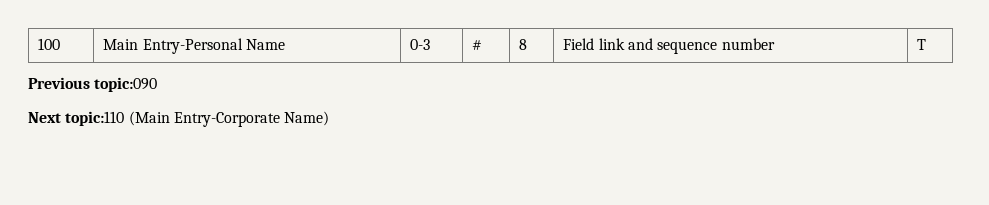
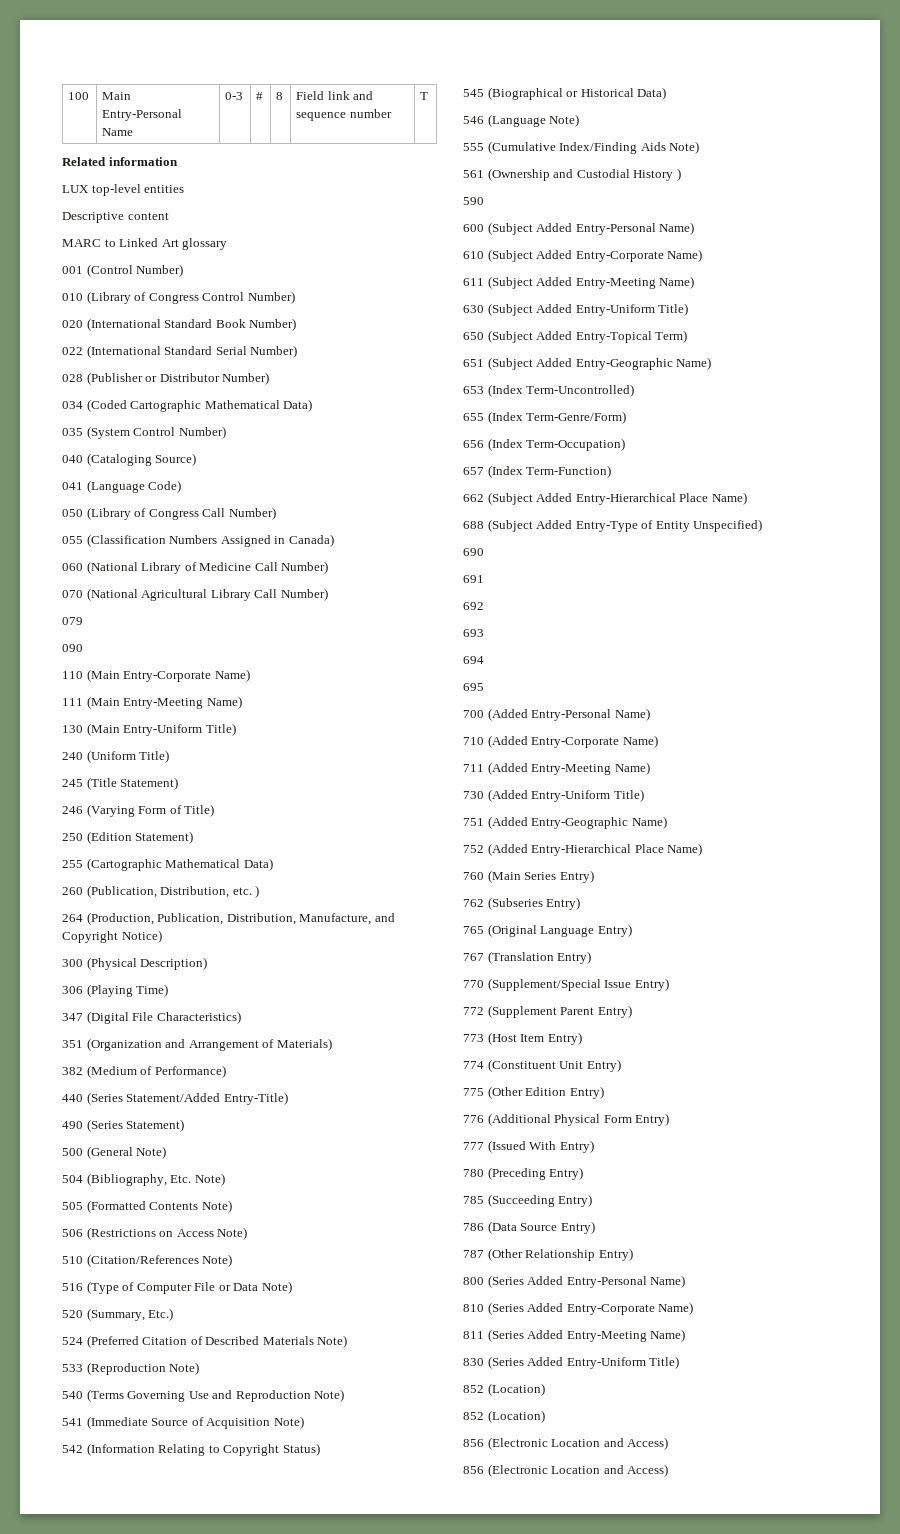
[28,77,158,92] [28,111,330,127] Previous topic:090 // Next topic:110 (Main Entry-Corporate Name) -> [62,157,178,166] [62,184,185,196] [62,212,169,223] [62,238,228,250] [62,264,184,277] [62,291,295,304] [62,318,297,331] [62,345,298,358] [62,372,270,385] [62,399,313,412] [62,426,226,439] [62,453,197,466] [62,480,182,493] [62,507,276,520] [62,534,334,547] [62,561,329,574] [62,588,328,601] [62,617,83,625] [62,644,83,652] [62,669,250,682] [62,696,242,709] [62,723,236,736] [62,750,170,763] [62,777,179,790] [62,804,215,817] [62,831,194,844] [62,858,273,871] [62,885,260,898] [62,912,395,925] [62,930,162,943] [62,957,208,970] [62,984,169,997] [62,1011,241,1024] [62,1038,332,1051] [62,1065,226,1078] [62,1092,288,1105] [62,1119,185,1132] [62,1146,167,1159] [62,1173,225,1186] [62,1200,232,1213] [62,1227,248,1240] [62,1254,233,1267] [62,1281,292,1294] [62,1308,174,1321] [62,1335,348,1348] [62,1362,200,1375] [62,1389,345,1402] [62,1416,304,1429] [62,1443,320,1456] [463,87,667,100] [463,114,580,127] [463,141,700,154] [463,168,681,181] [463,197,484,205] [463,222,695,235] [463,249,703,262] [463,276,695,289] [463,303,689,316] [463,330,688,343] [463,357,712,370] [463,384,635,397] [463,411,627,424] [463,438,626,451] [463,465,612,478] [463,492,747,505] [463,519,763,532] [463,548,484,556] [463,575,484,583] [463,602,484,610] [463,629,484,637] [463,656,484,664] [463,683,484,691] [463,708,650,721] [463,735,658,748] [463,762,650,775] [463,789,644,802] [463,816,667,829] [463,843,703,856] [463,870,594,883] [463,897,581,910] [463,924,632,937] [463,951,592,964] [463,978,669,991] [463,1005,632,1018] [463,1032,582,1045] [463,1059,621,1072] [463,1086,604,1099] [463,1113,670,1126] [463,1140,594,1153] [463,1167,584,1180] [463,1194,593,1207] [463,1221,595,1234] [463,1248,633,1261] [463,1275,686,1288] [463,1302,694,1315] [463,1329,686,1342] [463,1356,680,1369] [463,1383,545,1396] [463,1410,545,1423] [463,1437,669,1450] [463,1464,669,1477] Related information // LUX top-level entities // Descriptive content // MARC to Linked Art glossary // 001 (Control Number) // 010 (Library of Congress Control Number) // 020 (International Standard Book Number) // 022 (International Standard Serial Number) // 028 (Publisher or Distributor Number) // 034 (Coded Cartographic Mathematical Data) // 035 (System Control Number) // 040 (Cataloging Source) // 041 (Language Code) // 050 (Library of Congress Call Number) // 055 (Classification Numbers Assigned in Canada) // 060 (National Library of Medicine Call Number) // 070 (National Agricultural Library Call Number) // 079 // 090 // 110 (Main Entry-Corporate Name) // 111 (Main Entry-Meeting Name) // 130 (Main Entry-Uniform Title) // 240 (Uniform Title) // 245 (Title Statement) // 246 (Varying Form of Title) // 250 (Edition Statement) // 255 (Cartographic Mathematical Data) // 260 (Publication, Distribution, etc. ) // 264 (Production, Publication, Distribution, Manufacture, and Copyright Notice) // 300 (Physical Description) // 306 (Playing Time) // 347 (Digital File Characteristics) // 351 (Organization and Arrangement of Materials) // 382 (Medium of Performance) // 440 (Series Statement/Added Entry-Title) // 490 (Series Statement) // 500 (General Note) // 504 (Bibliography, Etc. Note) // 505 (Formatted Contents Note) // 506 (Restrictions on Access Note) // 510 (Citation/References Note) // 516 (Type of Computer File or Data Note) // 520 (Summary, Etc.) // 524 (Preferred Citation of Described Materials Note) // 533 (Reproduction Note) // 540 (Terms Governing Use and Reproduction Note) // 541 (Immediate Source of Acquisition Note) // 542 (Information Relating to Copyright Status) // 545 (Biographical or Historical Data) // 546 (Language Note) // 555 (Cumulative Index/Finding Aids Note) // 561 (Ownership and Custodial History ) // 590 // 600 (Subject Added Entry-Personal Name) // 610 (Subject Added Entry-Corporate Name) // 611 (Subject Added Entry-Meeting Name) // 630 (Subject Added Entry-Uniform Title) // 650 (Subject Added Entry-Topical Term) // 651 (Subject Added Entry-Geographic Name) // 653 (Index Term-Uncontrolled) // 655 (Index Term-Genre/Form) // 656 (Index Term-Occupation) // 657 (Index Term-Function) // 662 (Subject Added Entry-Hierarchical Place Name) // 688 (Subject Added Entry-Type of Entity Unspecified) // 690 // 691 // 692 // 693 // 694 // 695 // 700 (Added Entry-Personal Name) // 710 (Added Entry-Corporate Name) // 711 (Added Entry-Meeting Name) // 730 (Added Entry-Uniform Title) // 751 (Added Entry-Geographic Name) // 752 (Added Entry-Hierarchical Place Name) // 760 (Main Series Entry) // 762 (Subseries Entry) // 765 (Original Language Entry) // 767 (Translation Entry) // 770 (Supplement/Special Issue Entry) // 772 (Supplement Parent Entry) // 773 (Host Item Entry) // 774 (Constituent Unit Entry) // 775 (Other Edition Entry) // 776 (Additional Physical Form Entry) // 777 (Issued With Entry) // 780 (Preceding Entry) // 785 (Succeeding Entry) // 786 (Data Source Entry) // 787 (Other Relationship Entry) // 800 (Series Added Entry-Personal Name) // 810 (Series Added Entry-Corporate Name) // 811 (Series Added Entry-Meeting Name) // 830 (Series Added Entry-Uniform Title) // 852 (Location) // 852 (Location) // 856 (Electronic Location and Access) // 856 (Electronic Location and Access)

